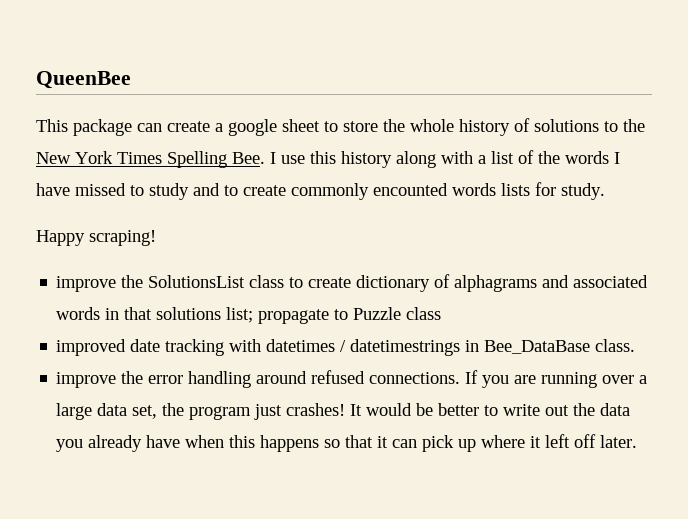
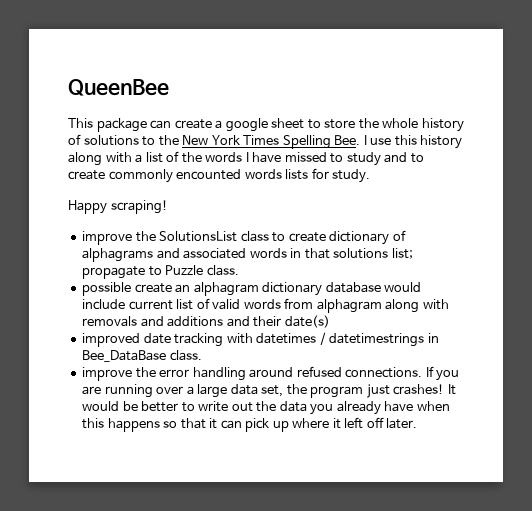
[406,307,442,320] class -> [206,265,239,276] [82,282,422,296] [82,298,449,313] [82,315,330,328] class. // possible create an alphagram dictionary database would include current list of valid words from alphagram along with removals and additions and their date(s)

